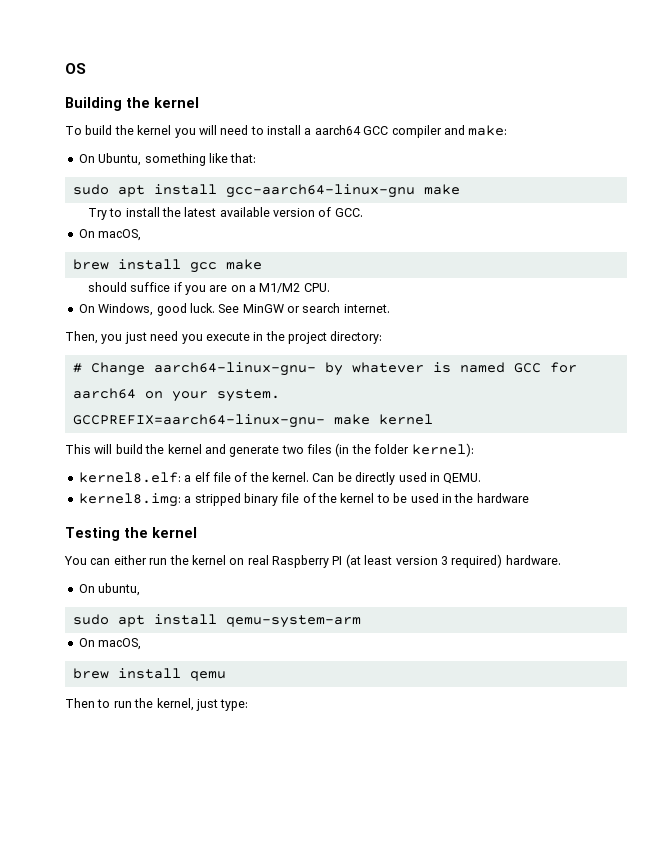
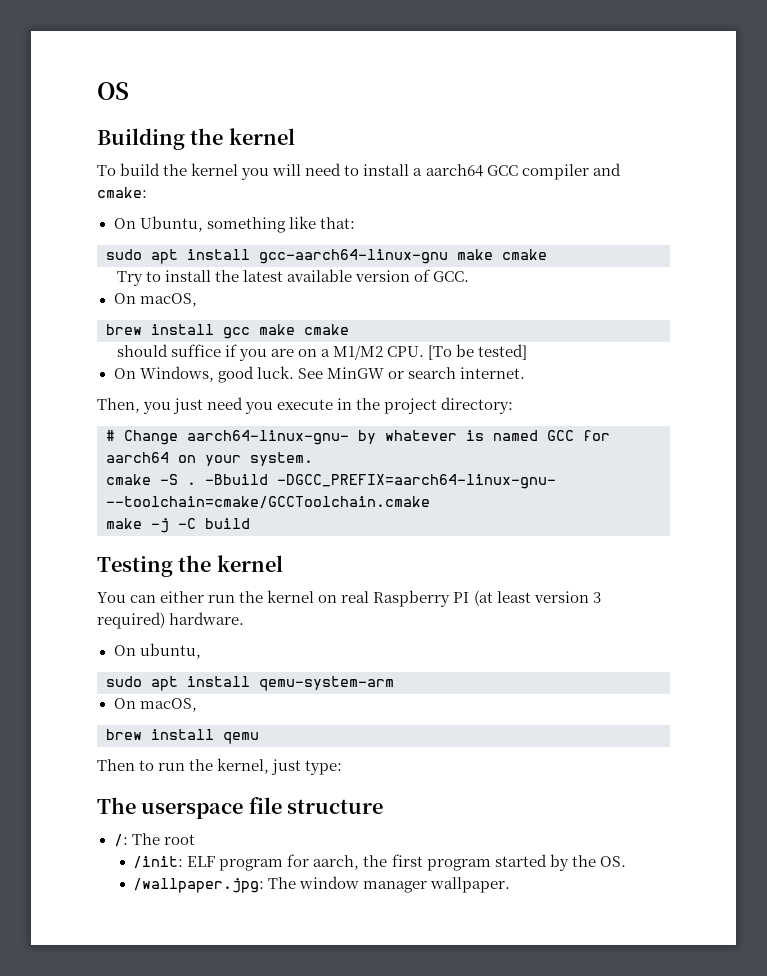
[468,125,508,136] make: -> [97,187,147,198] cmake:
(460, 189) none -> [502,249,547,260] cmake
(262, 264) none -> [304,324,349,335] cmake
(330, 287) none -> [428,344,528,360] [To be tested]
[72,414,433,428] [65,443,474,457] [78,472,482,485] [78,493,529,507] GCCPREFIX=aarch64-linux-gnu- make kernel // This will build the kernel and generate two files (in the folder kernel): // kernel8.elf: a elf file of the kernel. Can be directly used in QEMU. // kernel8.img: a stripped binary file of the kernel to be used in the hardware -> [106,474,556,489] [106,496,430,509] [106,518,250,533] cmake -S . -Bbuild -DGCC_PREFIX=aarch64-linux-gnu- --toolchain=cmake/GCCToolchain.cmake // make -j -C build
(249, 705) none -> [97,797,384,819] [113,833,195,847] [133,854,626,871] [133,876,511,893] // The userspace file structure // /: The root // /init: ELF program for aarch, the first program started by the OS. // /wallpaper.jpg: The window manager wallpaper.

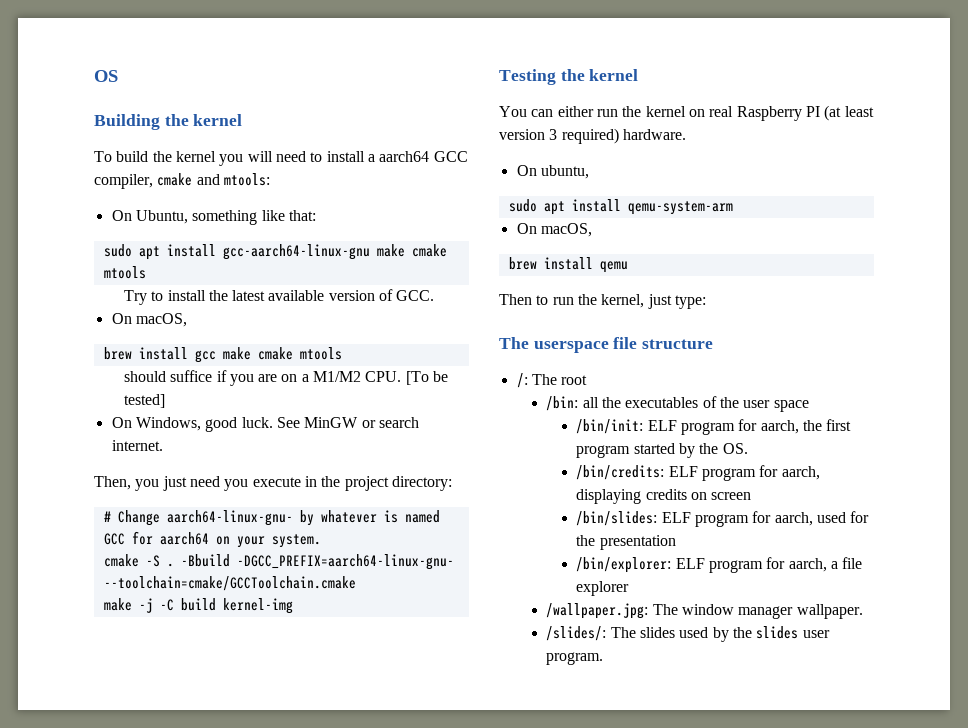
[521,163,621,180] [97,187,147,198] compiler and cmake: -> [94,173,270,189] compiler, cmake and mtools:
(547, 254) none -> [103,266,146,279] mtools
(349, 329) none -> [299,347,342,360] mtools
(250, 523) none -> [222,598,293,614] kernel-img
[133,856,184,869] /init: -> [546,396,809,412] [576,419,644,434] /bin: all the executables of the user space // /bin/init:
(626, 861) none -> [576,465,820,481] [576,489,752,504] [576,511,870,527] [576,535,676,550] [576,557,863,573] [576,581,630,596] // /bin/credits: ELF program for aarch, displaying credits on screen // /bin/slides: ELF program for aarch, used for the presentation // /bin/explorer: ELF program for aarch, a file explorer
(511, 885) none -> [546,626,830,642] [546,652,604,665] // /slides/: The slides used by the slides user program.

